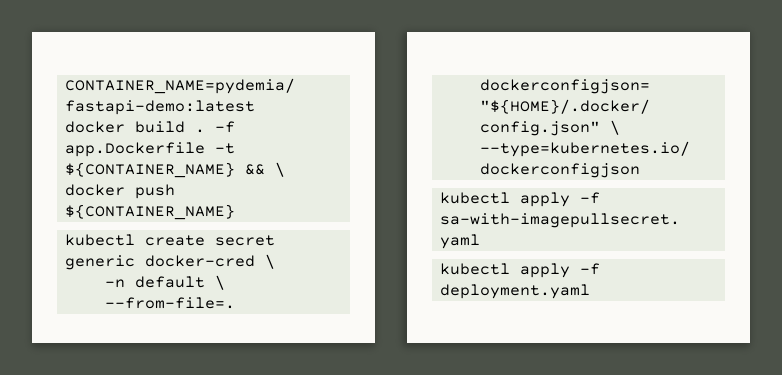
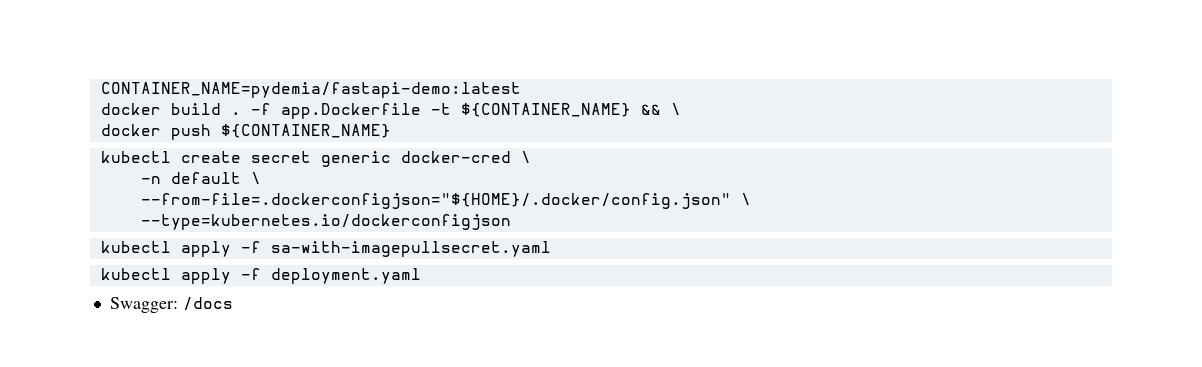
(591, 291) none -> [109,297,233,313] // Swagger: /docs

